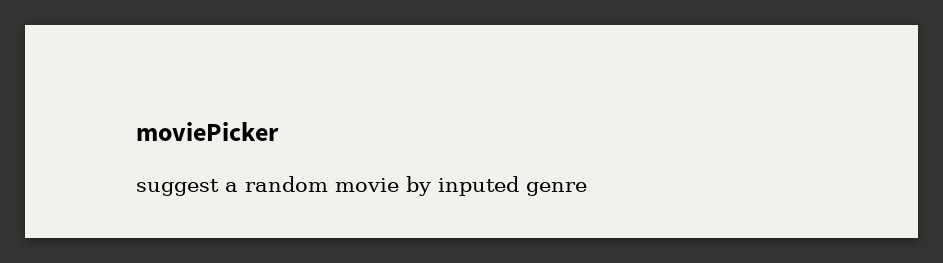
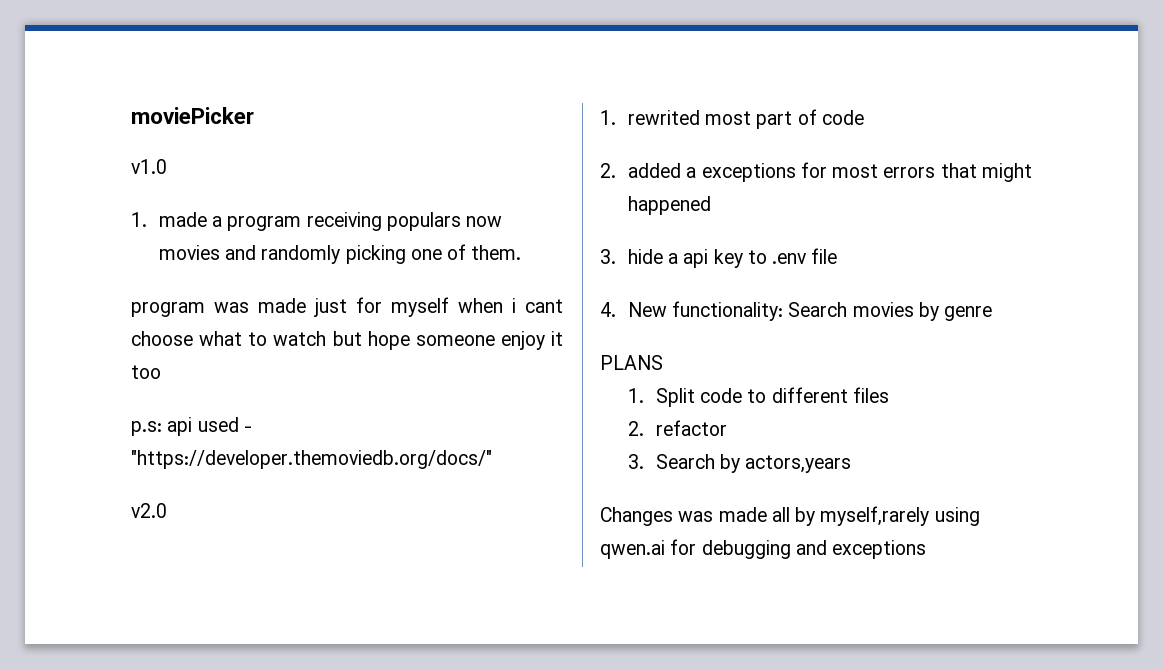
[136,176,587,196] suggest a random movie by inputed genre -> [131,159,167,174] [131,212,503,231] [158,244,522,264] [131,297,563,317] [131,331,563,350] [131,365,161,379] [131,417,252,436] [131,450,492,469] [131,503,167,518] [600,109,864,129] [600,162,1032,182] [627,196,711,215] [600,248,838,268] [600,301,993,321] [600,355,663,370] [627,387,889,407] [627,420,727,436] [627,454,852,473] [600,506,980,526] [600,539,927,559] v1.0 // 1. made a program receiving populars now movies and randomly picking one of them. // program was made just for myself when i cant choose what to watch but hope someone enjoy it too // p.s: api used - "https://developer.themoviedb.org/docs/" // v2.0 // 1. rewrited most part of code // 2. added a exceptions for most errors that might happened // 3. hide a api key to .env file // 4. New functionality: Search movies by genre // PLANS // 1. Split code to different files // 2. refactor // 3. Search by actors,years // Changes was made all by myself,rarely using qwen.ai for debugging and exceptions

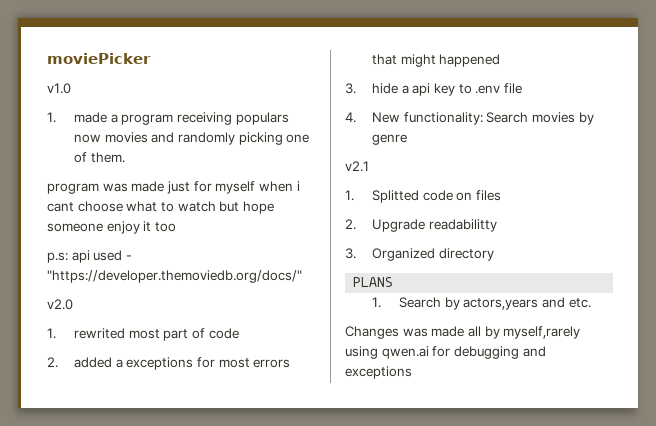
[600,355,663,370] [627,387,889,407] [627,420,727,436] [627,454,644,469] PLANS // 1. Split code to different files // 2. refactor // 3. -> [345,161,369,172] [345,190,501,203] [345,219,497,232] [345,248,494,261] [353,277,394,287] [371,297,381,308] v2.1 // 1. Splitted code on files // 2. Upgrade readabilitty // 3. Organized directory // PLANS // 1.
(852, 464) none -> [541,297,591,308] and etc.

